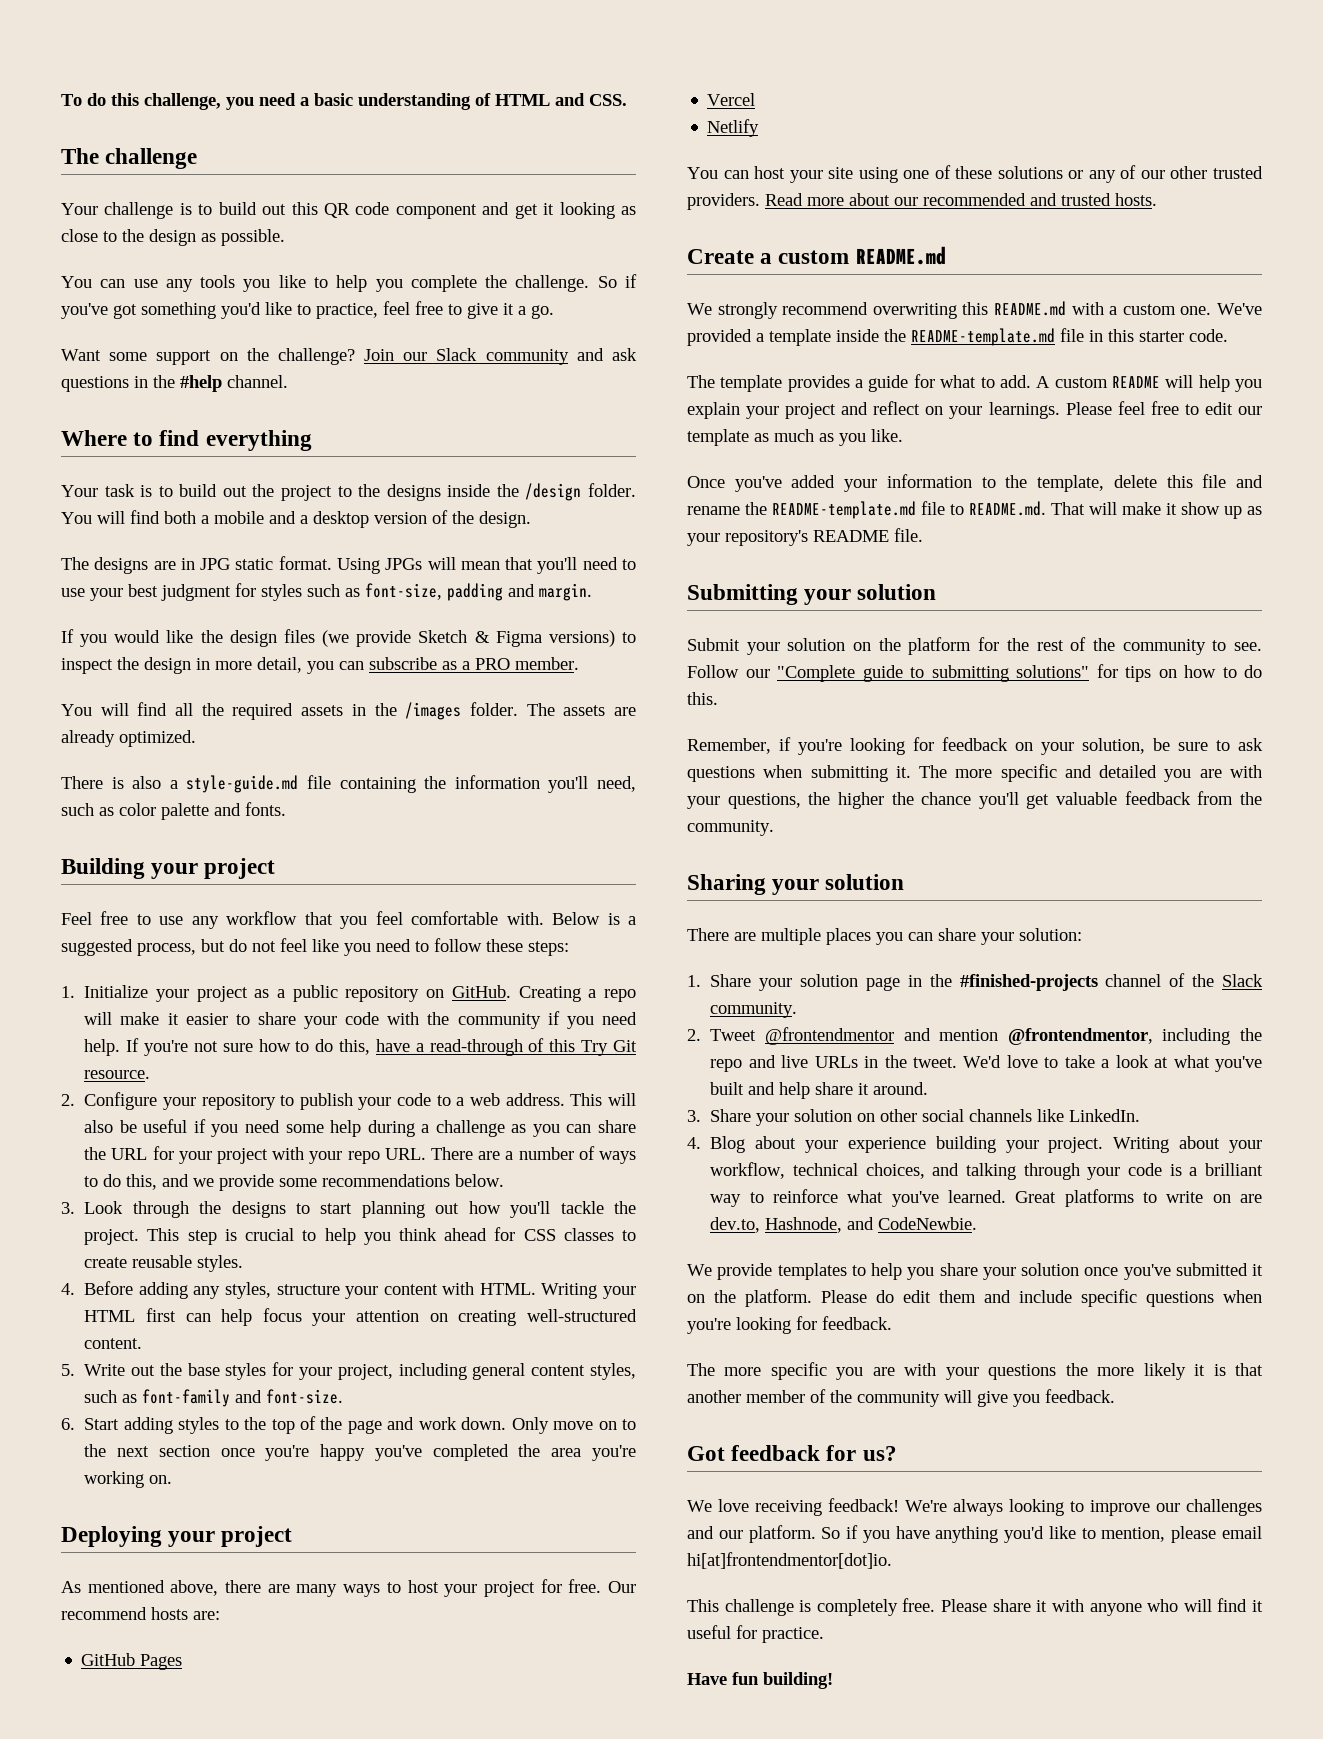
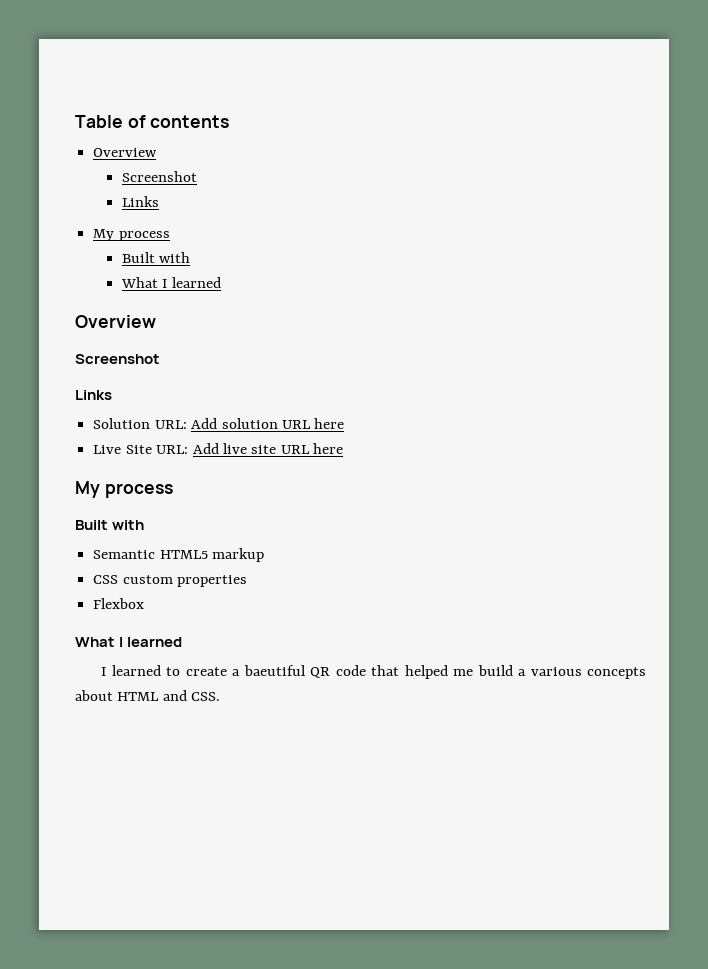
[61,93,627,110] [61,148,198,169] [61,202,637,219] [61,229,285,246] [61,274,637,292] [61,301,554,319] [61,348,637,365] [61,375,288,392] [61,430,312,451] [61,483,636,501] [61,510,531,528] [61,556,636,574] [61,583,592,601] [61,629,636,647] [61,657,579,674] [61,702,636,720] [61,730,196,747] [61,775,637,793] [61,802,286,820] [61,858,276,879] [61,911,636,929] [61,938,569,956] [61,985,636,1002] [84,1011,637,1029] [84,1038,638,1056] [84,1070,151,1079] [61,1092,636,1110] [84,1119,637,1137] [84,1146,636,1164] [84,1174,505,1191] [61,1201,636,1218] [84,1227,636,1245] [84,1255,244,1272] [61,1281,636,1299] [84,1308,638,1326] [84,1338,143,1349] [61,1362,636,1380] [84,1389,344,1407] [61,1416,636,1434] [84,1444,636,1461] [84,1471,173,1488] [61,1526,293,1547] [61,1579,636,1597] [61,1607,220,1620] [81,1653,183,1670] [707,93,756,106] [707,119,760,137] [687,165,1264,183] [687,193,1157,210] [687,246,946,265] [687,301,1262,319] [687,328,1228,346] [687,374,1262,392] [687,401,1262,419] [687,429,903,446] [687,474,1263,492] [687,501,1262,519] [687,528,923,546] [687,584,937,605] [687,637,1262,655] [687,664,1262,682] [687,692,718,705] [687,737,1263,755] [687,764,1262,782] [687,791,1262,809] [687,820,774,836] [687,874,905,895] [687,928,1082,945] [687,973,1263,991] [710,1002,798,1018] [687,1027,1262,1045] [710,1055,1262,1072] [710,1082,929,1099] [687,1109,1141,1126] [687,1136,1262,1153] [710,1162,1263,1180] [710,1189,1262,1207] [710,1217,978,1233] [687,1263,1263,1280] [687,1289,1262,1307] [687,1316,892,1334] [687,1362,1263,1380] [687,1389,1115,1407] [687,1445,897,1461] [687,1498,1262,1516] [687,1525,1262,1543] [687,1552,892,1569] [687,1598,1264,1616] [687,1625,824,1643] [687,1672,833,1689] To do this challenge, you need a basic understanding of HTML and CSS. // The challenge // Your challenge is to build out this QR code component and get it looking as close to the design as possible. // You can use any tools you like to help you complete the challenge. So if you've got something you'd like to practice, feel free to give it a go. // Want some support on the challenge? Join our Slack community and ask questions in the #help channel. // Where to find everything // Your task is to build out the project to the designs inside the /design folder. You will find both a mobile and a desktop version of the design. // The designs are in JPG static format. Using JPGs will mean that you'll need to use your best judgment for styles such as font-size, padding and margin. // If you would like the design files (we provide Sketch & Figma versions) to inspect the design in more detail, you can subscribe as a PRO member. // You will find all the required assets in the /images folder. The assets are already optimized. // There is also a style-guide.md file containing the information you'll need, such as color palette and fonts. // Building your project // Feel free to use any workflow that you feel comfortable with. Below is a suggested process, but do not feel like you need to follow these steps: // 1. Initialize your project as a public repository on GitHub. Creating a repo will make it easier to share your code with the community if you need help. If you're not sure how to do this, have a read-through of this Try Git resource. // 2. Configure your repository to publish your code to a web address. This will also be useful if you need some help during a challenge as you can share the URL for your project with your repo URL. There are a number of ways to do this, and we provide some recommendations below. // 3. Look through the designs to start planning out how you'll tackle the project. This step is crucial to help you think ahead for CSS classes to create reusable styles. // 4. Before adding any styles, structure your content with HTML. Writing your HTML first can help focus your attention on creating well-structured content. // 5. Write out the base styles for your project, including general content styles, such as font-family and font-size. // 6. Start adding styles to the top of the page and work down. Only move on to the next section once you're happy you've completed the area you're working on. // Deploying your project // As mentioned above, there are many ways to host your project for free. Our recommend hosts are: // GitHub Pages // Vercel // Netlify // You can host your site using one of these solutions or any of our other trusted providers. Read more about our recommended and trusted hosts. // Create a custom README.md // We strongly recommend overwriting this README.md with a custom one. We've provided a template inside the README-template.md file in this starter code. // The template provides a guide for what to add. A custom README will help you explain your project and reflect on your learnings. Please feel free to edit our template as much as you like. // Once you've added your information to the template, delete this file and rename the README-template.md file to README.md. That will make it show up as your repository's README file. // Submitting your solution // Submit your solution on the platform for the rest of the community to see. Follow our "Complete guide to submitting solutions" for tips on how to do this. // Remember, if you're looking for feedback on your solution, be sure to ask questions when submitting it. The more specific and detailed you are with your questions, the higher the chance you'll get valuable feedback from the community. // Sharing your solution // There are multiple places you can share your solution: // 1. Share your solution page in the #finished-projects channel of the Slack community. // 2. Tweet @frontendmentor and mention @frontendmentor, including the repo and live URLs in the tweet. We'd love to take a look at what you've built and help share it around. // 3. Share your solution on other social channels like LinkedIn. // 4. Blog about your experience building your project. Writing about your workflow, technical choices, and talking through your code is a brilliant way to reinforce what you've learned. Great platforms to write on are dev.to, Hashnode, and CodeNewbie. // We provide templates to help you share your solution once you've submitted it on the platform. Please do edit them and include specific questions when you're looking for feedback. // The more specific you are with your questions the more likely it is that another member of the community will give you feedback. // Got feedback for us? // We love receiving feedback! We're always looking to improve our challenges and our platform. So if you have anything you'd like to mention, please email hi[at]frontendmentor[dot]io. // This challenge is completely free. Please share it with anyone who will find it useful for practice. // Have fun building! -> [75,115,230,128] [93,148,158,157] [121,171,197,182] [121,196,159,207] [93,229,170,241] [121,252,191,263] [120,277,221,288] [75,315,156,328] [75,354,160,364] [75,390,112,400] [93,418,345,429] [93,443,344,454] [75,481,173,498] [75,520,145,530] [93,548,265,562] [93,575,248,587] [93,598,145,609] [75,637,183,647] [101,665,646,679] [75,690,221,701] Table of contents // Overview // Screenshot // Links // My process // Built with // What I learned // Overview // Screenshot // Links // Solution URL: Add solution URL here // Live Site URL: Add live site URL here // My process // Built with // Semantic HTML5 markup // CSS custom properties // Flexbox // What I learned // I learned to create a baeutiful QR code that helped me build a various concepts about HTML and CSS.

